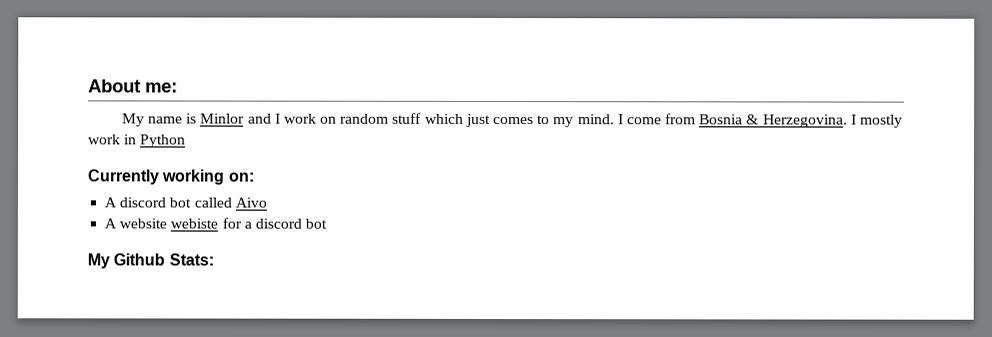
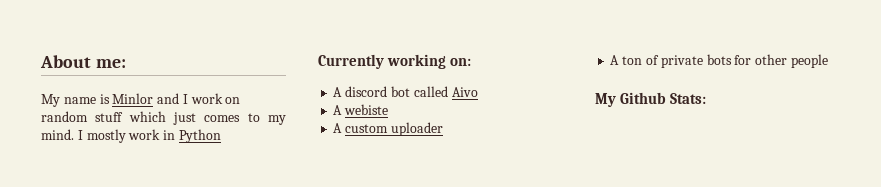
[626,113,857,128] come from Bosnia & Herzegovina. I -> (83, 135) none
[119,218,168,229] website -> (343, 110) none
[221,217,328,229] for a discord bot -> [333,122,443,136] [610,54,828,68] // A custom uploader // A ton of private bots for other people

